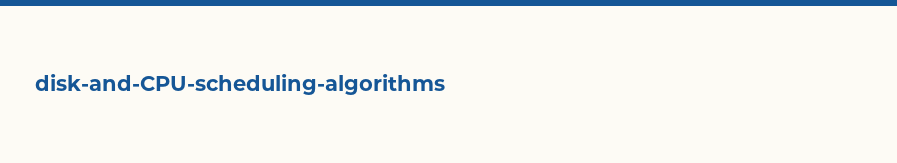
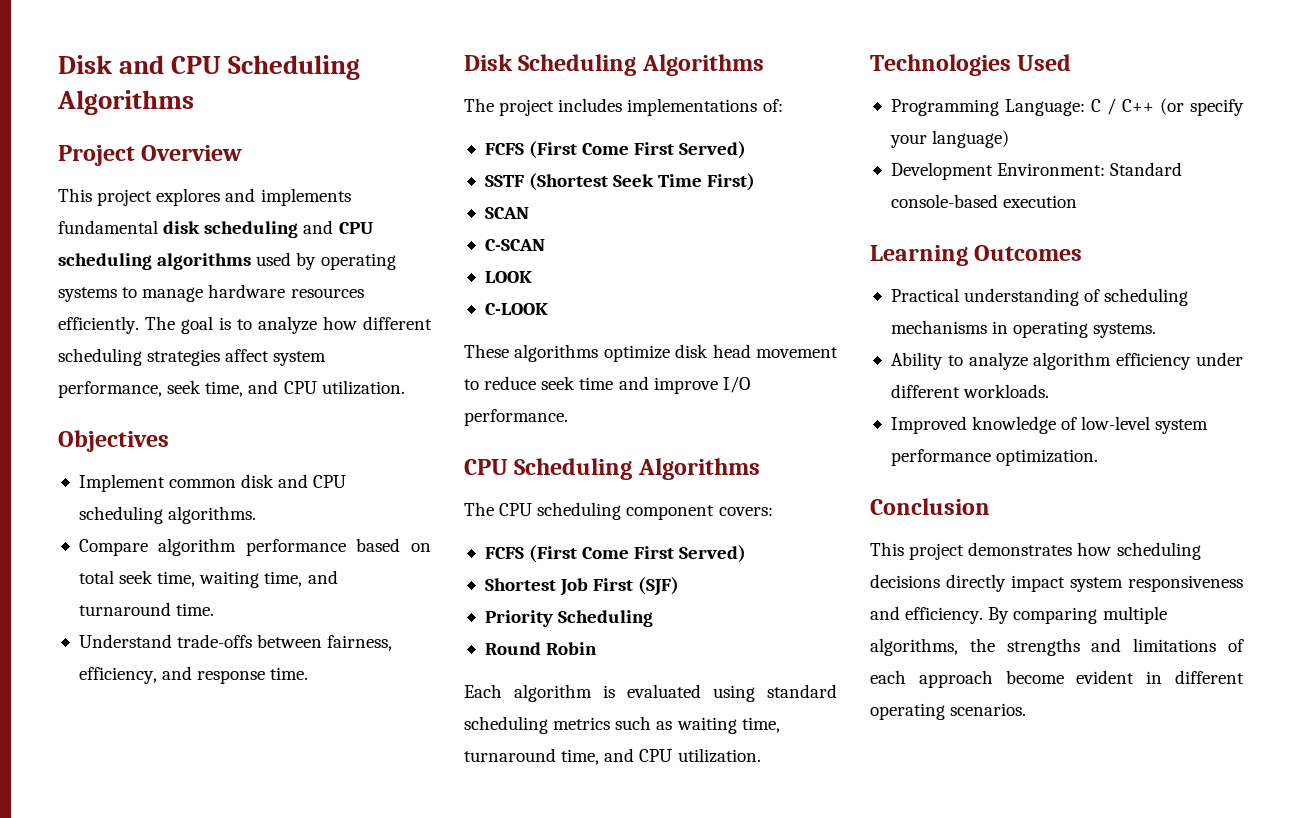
[35,74,445,95] disk-and-CPU-scheduling-algorithms -> [58,55,361,80] [57,90,194,115] [58,145,243,166] [58,188,351,206] [58,220,373,238] [58,252,396,270] [58,284,364,302] [58,316,432,334] [58,348,327,366] [58,380,405,398] [58,430,169,452] [78,474,347,492] [78,506,257,524] [78,538,432,556] [78,570,338,588] [78,602,215,616] [78,634,393,651] [78,666,309,684] [464,54,764,76] [464,98,783,116] [484,141,747,159] [484,173,756,191] [484,207,529,219] [484,239,545,251] [484,271,532,283] [484,303,548,315] [464,344,838,362] [464,376,750,394] [464,409,568,426] [464,458,760,480] [464,502,773,520] [484,545,747,563] [484,577,680,596] [484,610,654,627] [484,642,598,655] [464,684,837,702] [464,716,780,734] [464,748,761,765] [870,54,1072,76] [890,98,1244,116] [889,130,1010,148] [890,162,1183,180] [890,194,1078,208] [870,245,1083,266] [890,288,1189,306] [890,320,1157,338] [890,352,1243,370] [890,384,1050,398] [890,416,1209,434] [890,449,1099,466] [870,498,990,515] [870,542,1201,560] [870,574,1243,592] [870,606,1167,624] [870,638,1244,656] [870,670,1244,688] [870,703,1027,720] Disk and CPU Scheduling Algorithms // Project Overview // This project explores and implements fundamental disk scheduling and CPU scheduling algorithms used by operating systems to manage hardware resources efficiently. The goal is to analyze how different scheduling strategies affect system performance, seek time, and CPU utilization. // Objectives // Implement common disk and CPU scheduling algorithms. // Compare algorithm performance based on total seek time, waiting time, and turnaround time. // Understand trade-offs between fairness, efficiency, and response time. // Disk Scheduling Algorithms // The project includes implementations of: // FCFS (First Come First Served) // SSTF (Shortest Seek Time First) // SCAN // C-SCAN // LOOK // C-LOOK // These algorithms optimize disk head movement to reduce seek time and improve I/O performance. // CPU Scheduling Algorithms // The CPU scheduling component covers: // FCFS (First Come First Served) // Shortest Job First (SJF) // Priority Scheduling // Round Robin // Each algorithm is evaluated using standard scheduling metrics such as waiting time, turnaround time, and CPU utilization. // Technologies Used // Programming Language: C / C++ (or specify your language) // Development Environment: Standard console-based execution // Learning Outcomes // Practical understanding of scheduling mechanisms in operating systems. // Ability to analyze algorithm efficiency under different workloads. // Improved knowledge of low-level system performance optimization. // Conclusion // This project demonstrates how scheduling decisions directly impact system responsiveness and efficiency. By comparing multiple algorithms, the strengths and limitations of each approach become evident in different operating scenarios.

